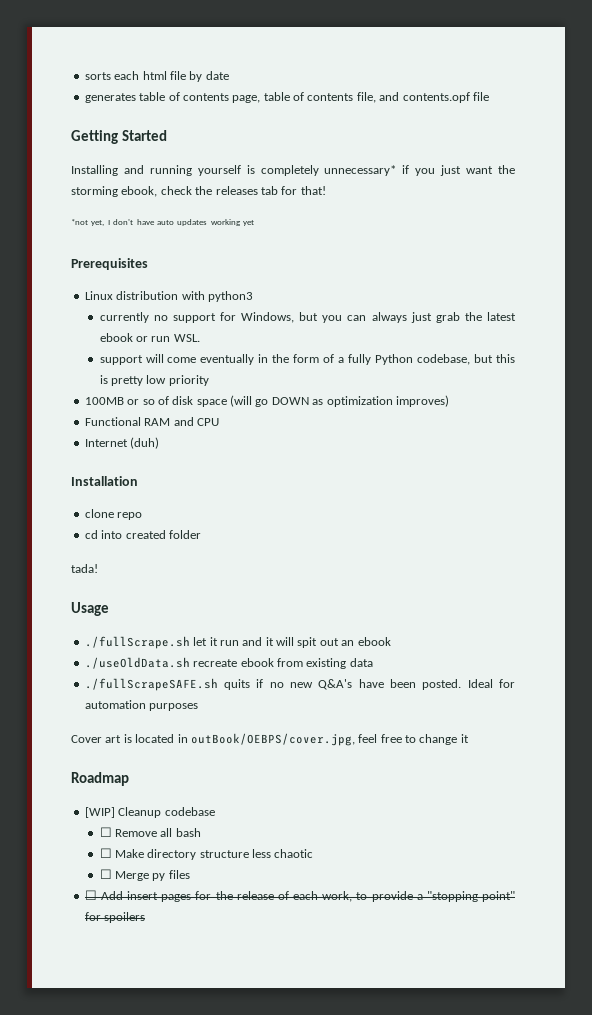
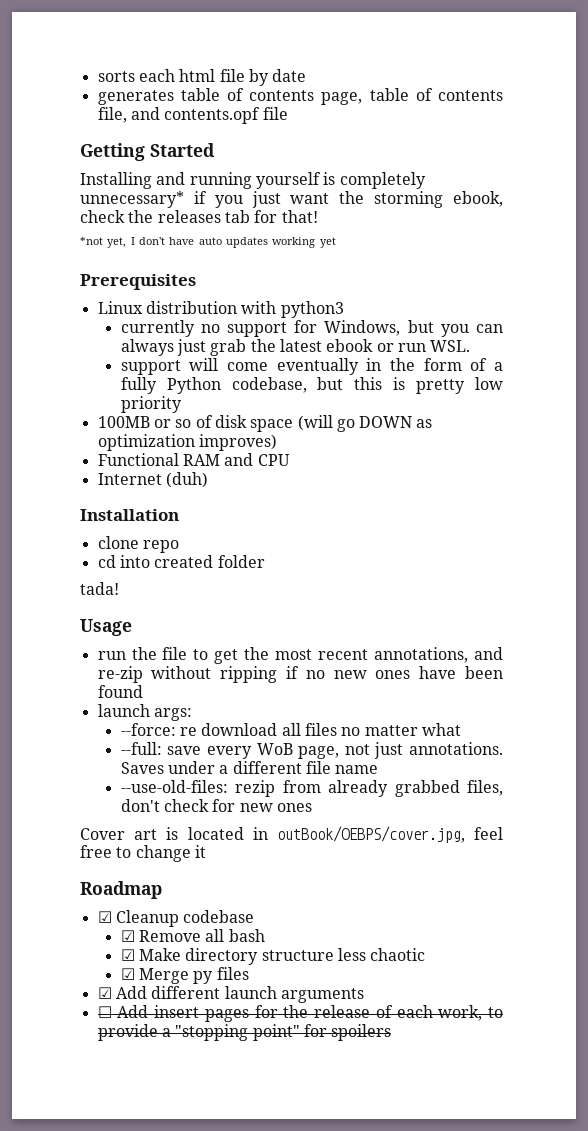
[84,636,391,649] [84,657,373,669] [84,678,251,691] ./fullScrape.sh let it run and it will spit out an ebook // ./useOldData.sh recreate ebook from existing data // ./fullScrapeSAFE.sh quits -> [97,647,503,664] [97,666,278,683] run the file to get the most recent annotations, and re-zip without ripping
[318,679,353,690] Q&A's -> [375,670,411,679] ones
[422,679,515,690] [84,700,199,711] posted. Ideal for automation purposes -> [97,685,143,698] [97,704,192,721] [120,723,461,736] [120,742,503,759] [120,761,379,774] [120,780,503,797] [120,799,312,812] found // launch args: // --force: re download all files no matter what // --full: save every WoB page, not just annotations. Saves under a different file name // --use-old-files: rezip from already grabbed files, don't check for new ones
[84,807,115,818] [WIP] -> [97,911,112,923] ☑
[99,827,112,837] ☐ -> [120,930,135,942] ☑
[99,848,112,858] ☐ -> [120,949,135,961] ☑
[99,869,112,879] ☐ -> [120,968,135,980] ☑
(190, 874) none -> [97,986,364,1003] // ☑ Add different launch arguments

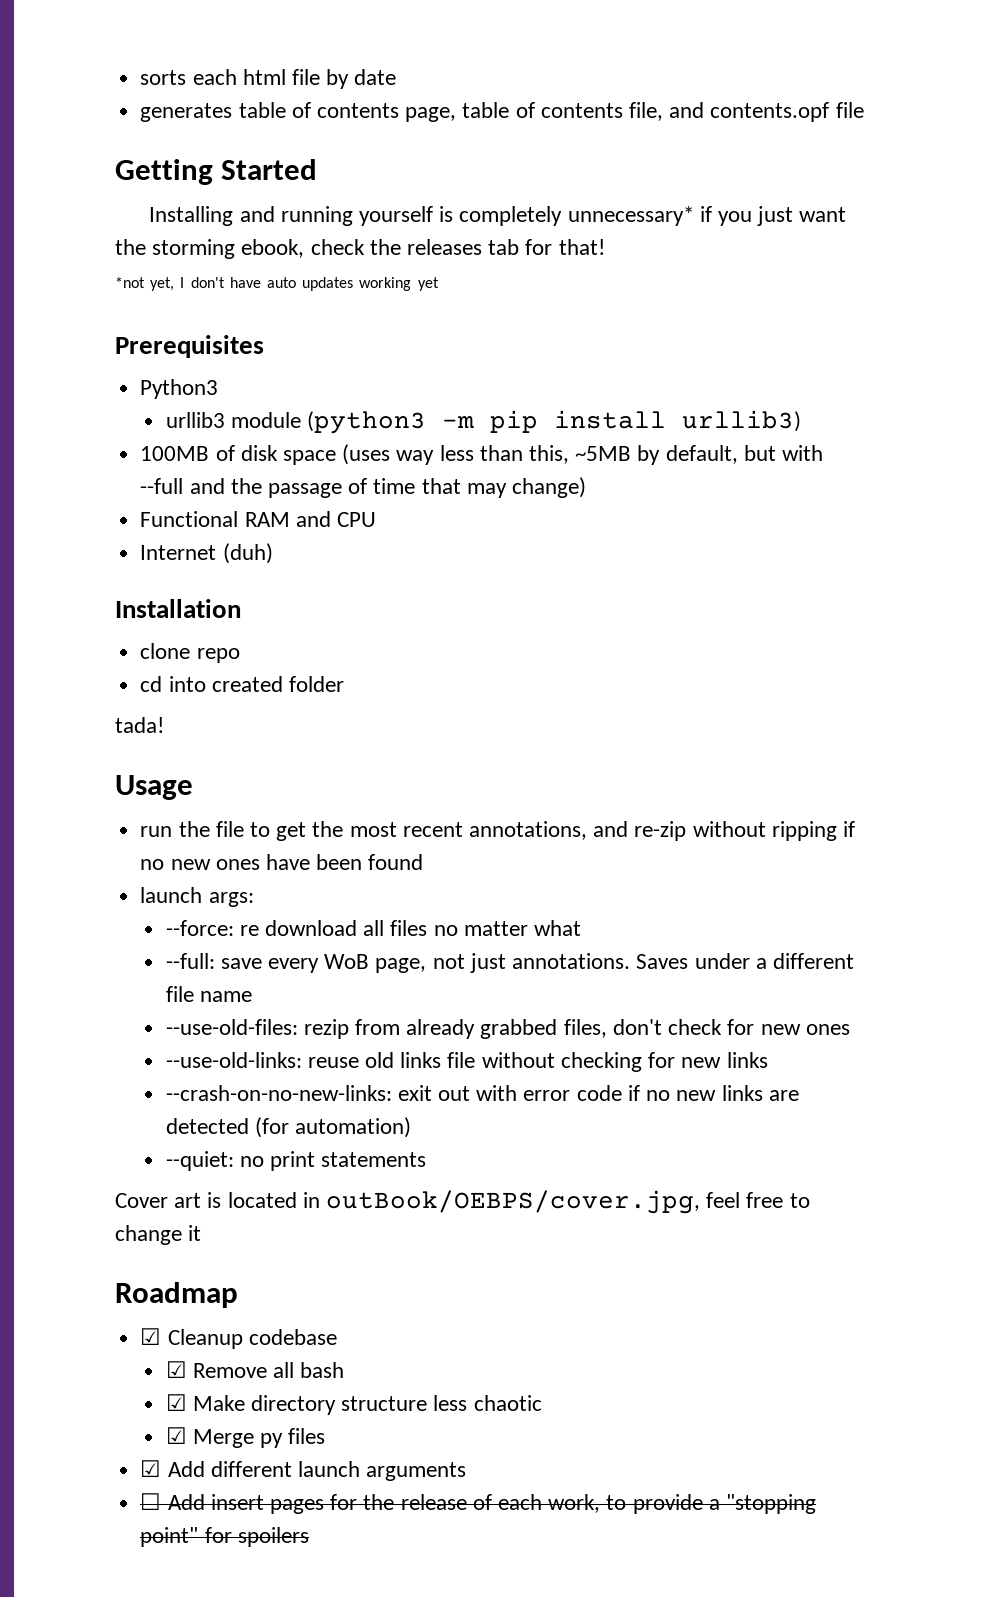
[97,301,344,318] [120,320,504,337] [120,339,471,356] [120,358,503,375] [120,377,503,394] [120,396,182,413] Linux distribution with python3 // currently no support for Windows, but you can always just grab the latest ebook or run WSL. // support will come eventually in the form of a fully Python codebase, but this is pretty low priority -> [140,379,219,399] [165,410,802,434] Python3 // urllib3 module (python3 -m pip install urllib3)
[153,419,192,428] or so -> (210, 453) none
[297,415,433,432] [97,434,277,451] (will go DOWN as optimization improves) -> [342,444,824,465] [140,477,586,498] (uses way less than this, ~5MB by default, but with --full and the passage of time that may change)
(312, 807) none -> [165,1052,768,1072] [165,1085,799,1101] [165,1117,412,1138] [165,1151,427,1171] // --use-old-links: reuse old links file without checking for new links // --crash-on-no-new-links: exit out with error code if no new links are detected (for automation) // --quiet: no print statements

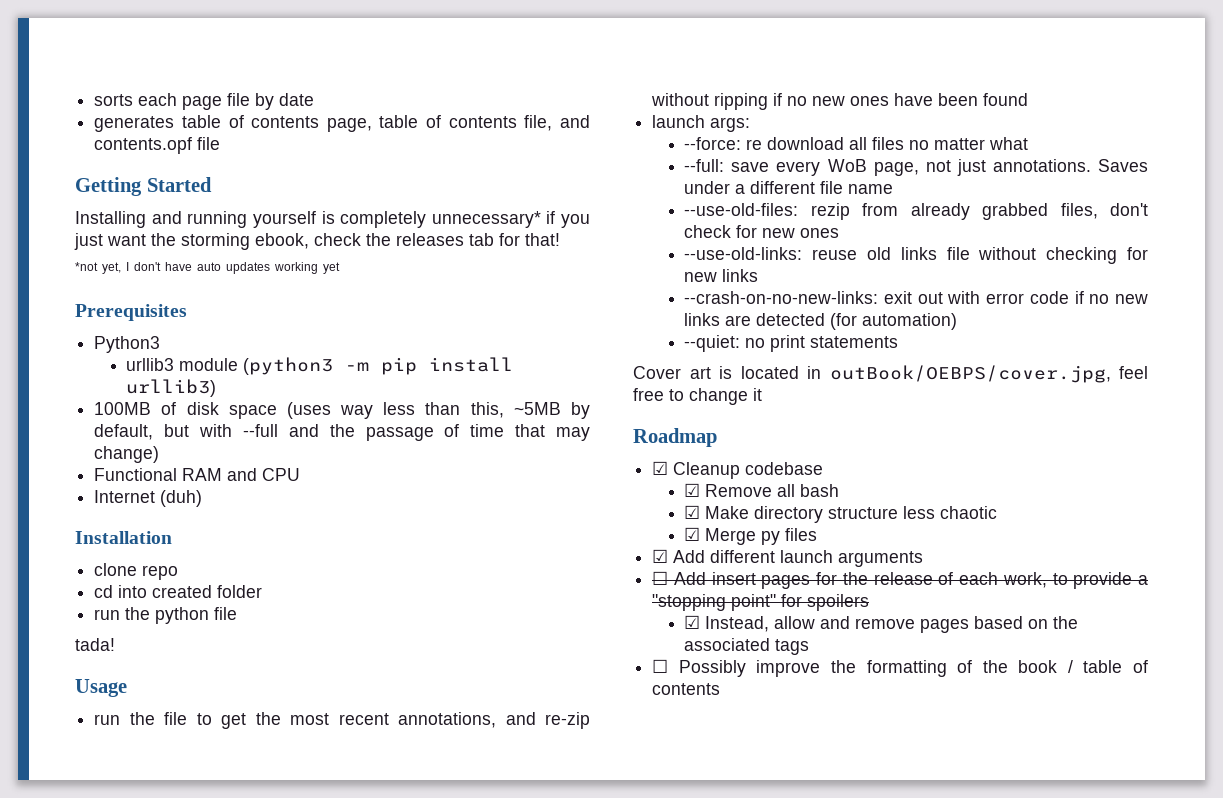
[242,69,286,85] html -> [182,96,223,110] page
(344, 684) none -> [94,607,238,624] // run the python file
(309, 1537) none -> [684,615,1079,633] [684,638,810,655] [652,659,1148,677] [652,683,721,695] // ☑ Instead, allow and remove pages based on the associated tags // ☐ Possibly improve the formatting of the book / table of contents

